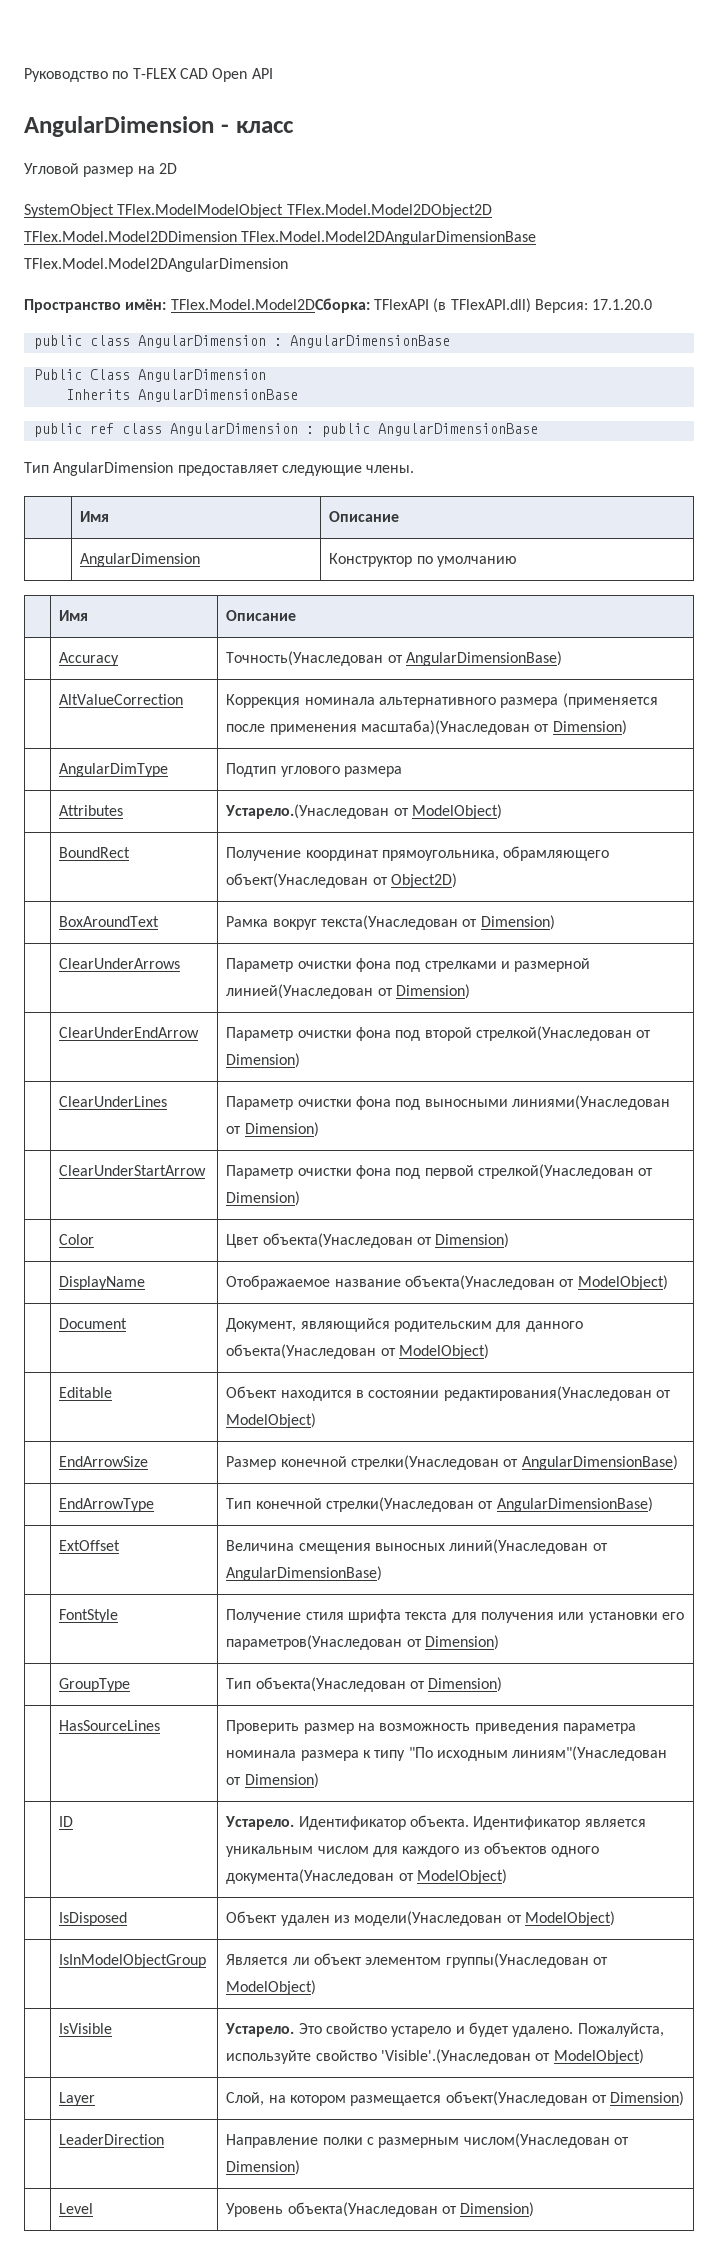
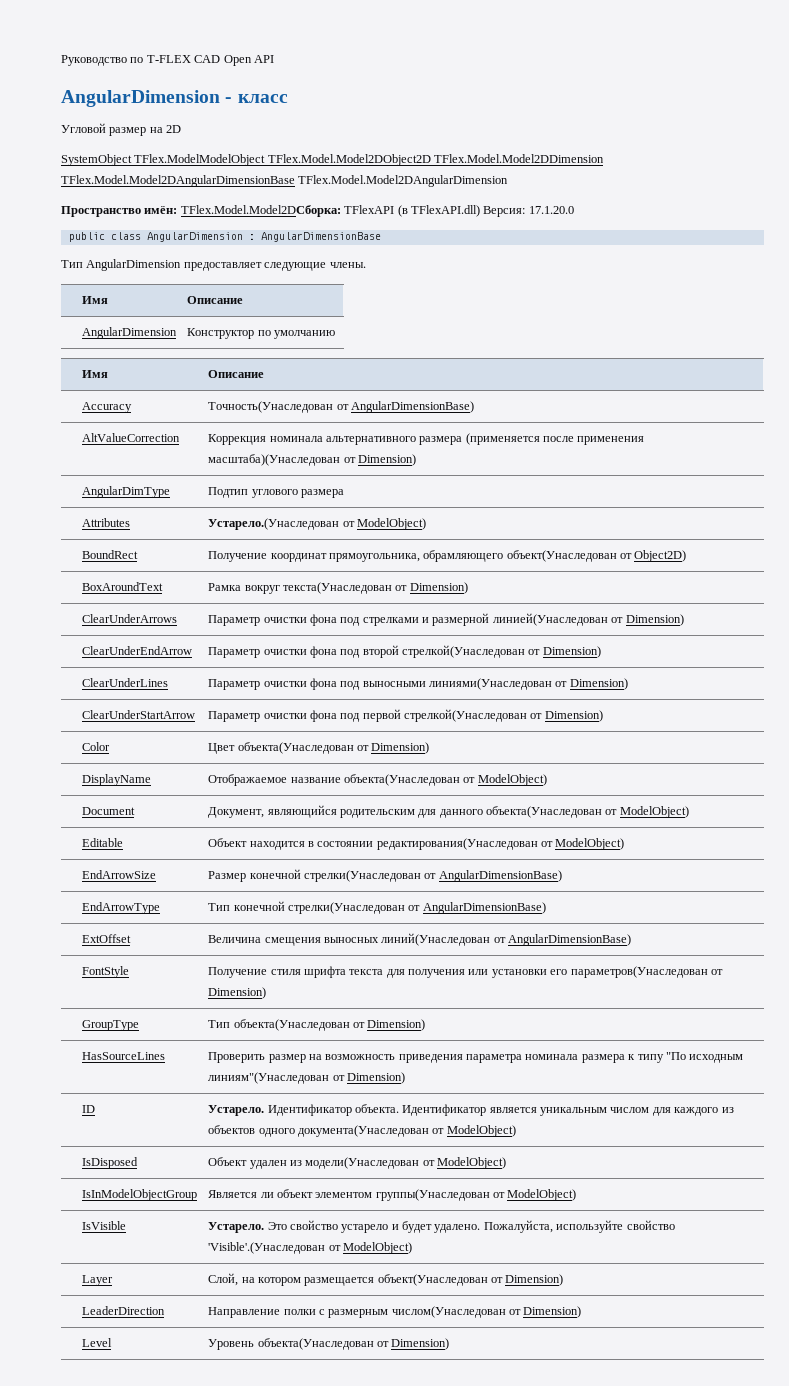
[33,369,266,382] [65,389,298,402] [33,423,538,437] // Public Class AngularDimension // Inherits AngularDimensionBase // public ref class AngularDimension : public AngularDimensionBase -> (381, 237) none

